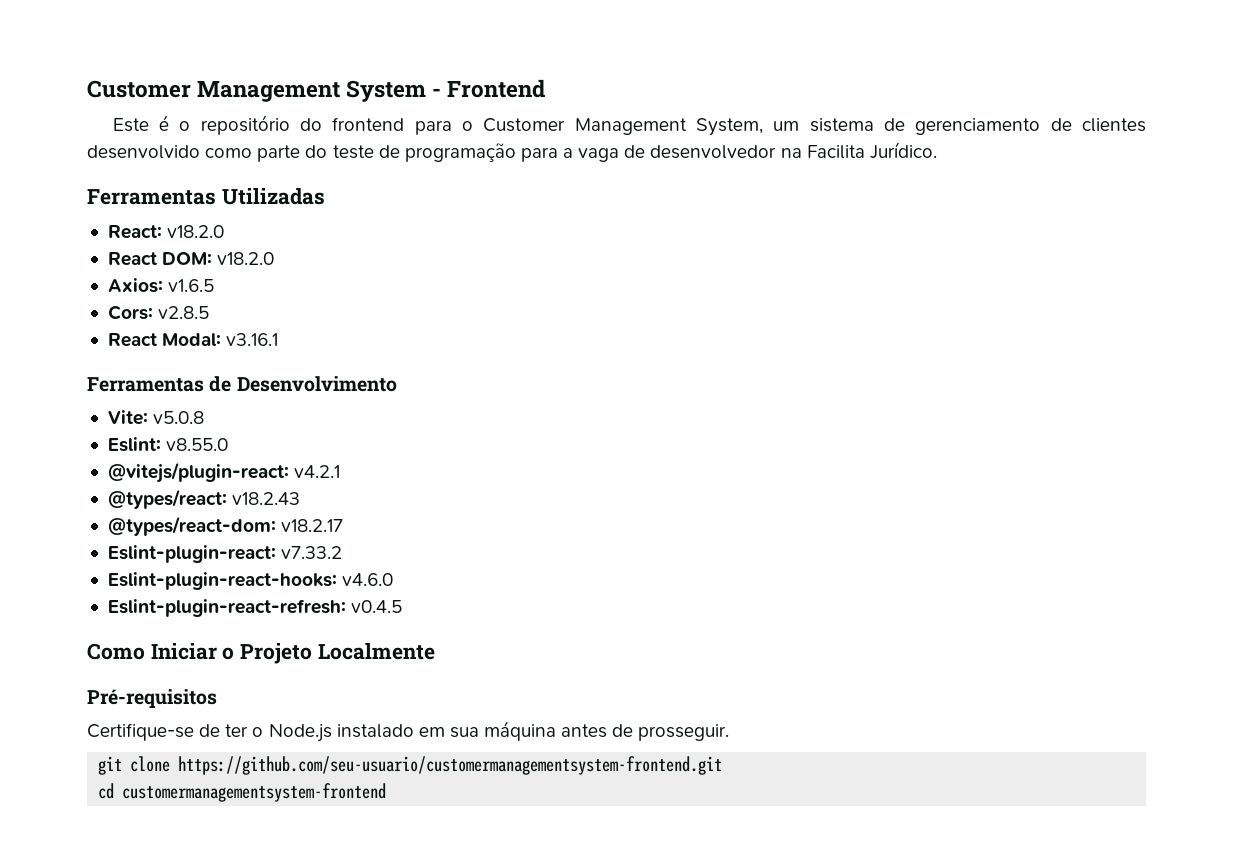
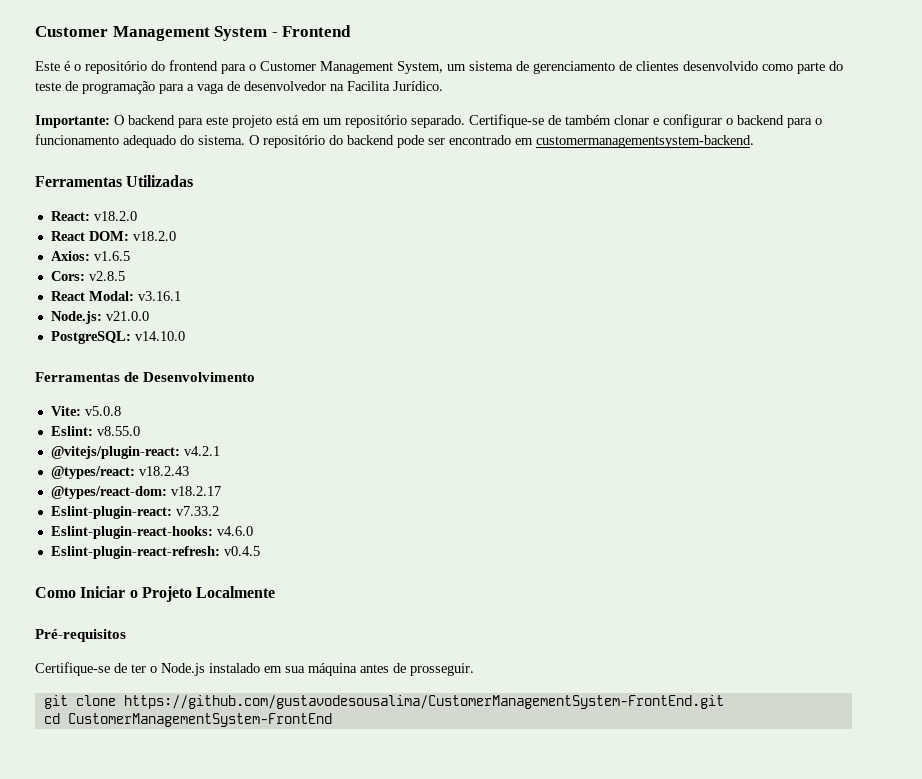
(937, 150) none -> [35,114,822,128] [35,134,754,148] // Importante: O backend para este projeto está em um repositório separado. Certifique-se de também clonar e configurar o backend para o funcionamento adequado do sistema. O repositório do backend pode ser encontrado em customermanagementsystem-backend.
(279, 339) none -> [50,311,149,324] [50,331,185,344] // Node.js: v21.0.0 // PostgreSQL: v14.10.0
[178,756,723,775] https://github.com/seu-usuario/customermanagementsystem-frontend.git -> [123,695,724,709] https://github.com/gustavodesousalima/CustomerManagementSystem-FrontEnd.git
[122,783,387,802] customermanagementsystem-frontend -> [67,713,332,727] CustomerManagementSystem-FrontEnd

